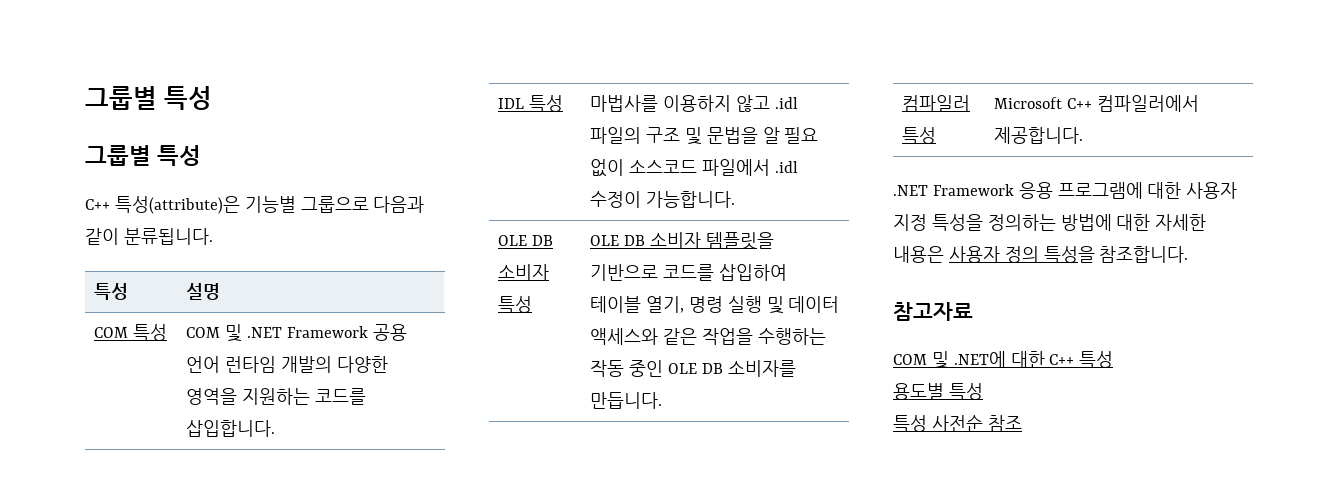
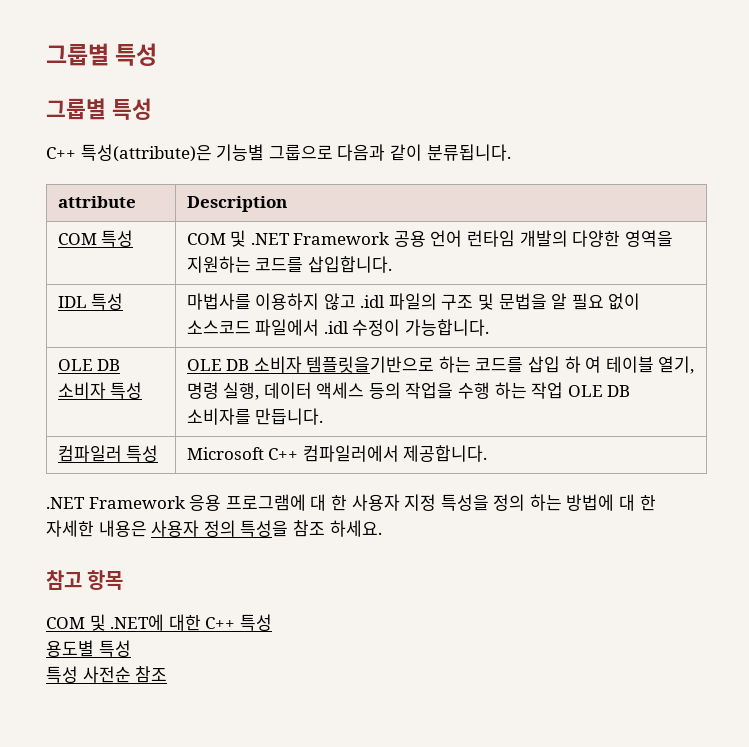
[94,283,129,300] [186,283,221,300] 특성 | 설명 -> [57,196,136,208] [186,196,287,212] attribute | Description
[705,232,774,250] [590,264,787,281] [590,296,840,314] [590,328,826,345] [590,360,663,377] 템플릿을 기반으로 코드를 삽입하여 테이블 열기, 명령 실행 및 데이터 액세스와 같은 작업을 수행하는 작동 중인 -> [306,356,695,374] [186,382,564,400] 템플릿을기반으로 하는 코드를 삽입 하 여 테이블 열기, 명령 실행, 데이터 액세스 등의 작업을 수행 하는 작업
[1147,182,1182,199] 대한 -> [310,494,347,511] 대 한
[987,214,1151,231] 정의하는 방법에 대한 -> [493,494,656,511] 정의 하는 방법에 대 한
[1099,246,1189,263] [893,302,973,321] 참조합니다. // 참고자료 -> [292,520,382,537] [46,570,124,590] 참조 하세요. // 참고 항목

